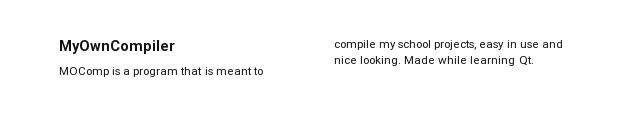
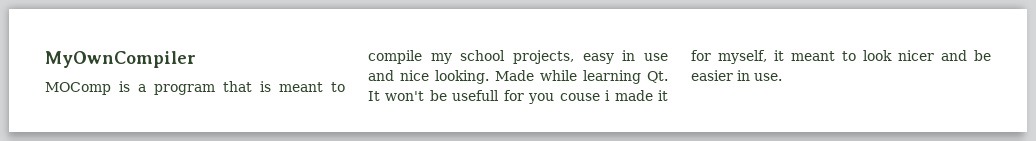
(534, 61) none -> [368,90,668,104] [691,50,991,64] [691,70,782,81] It won't be usefull for you couse i made it for myself, it meant to look nicer and be easier in use.

